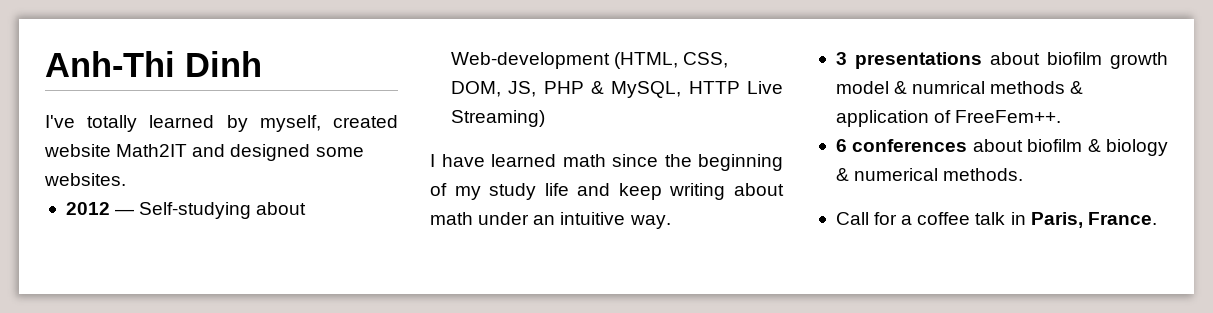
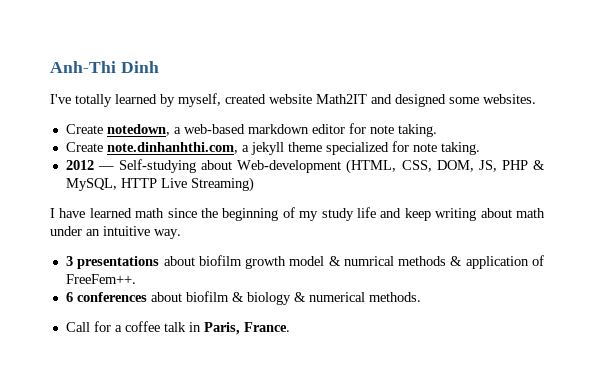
(126, 179) none -> [65,123,437,137] [65,141,480,155] // Create notedown, a web-based markdown editor for note taking. // Create note.dinhanhthi.com, a jekyll theme specialized for note taking.

